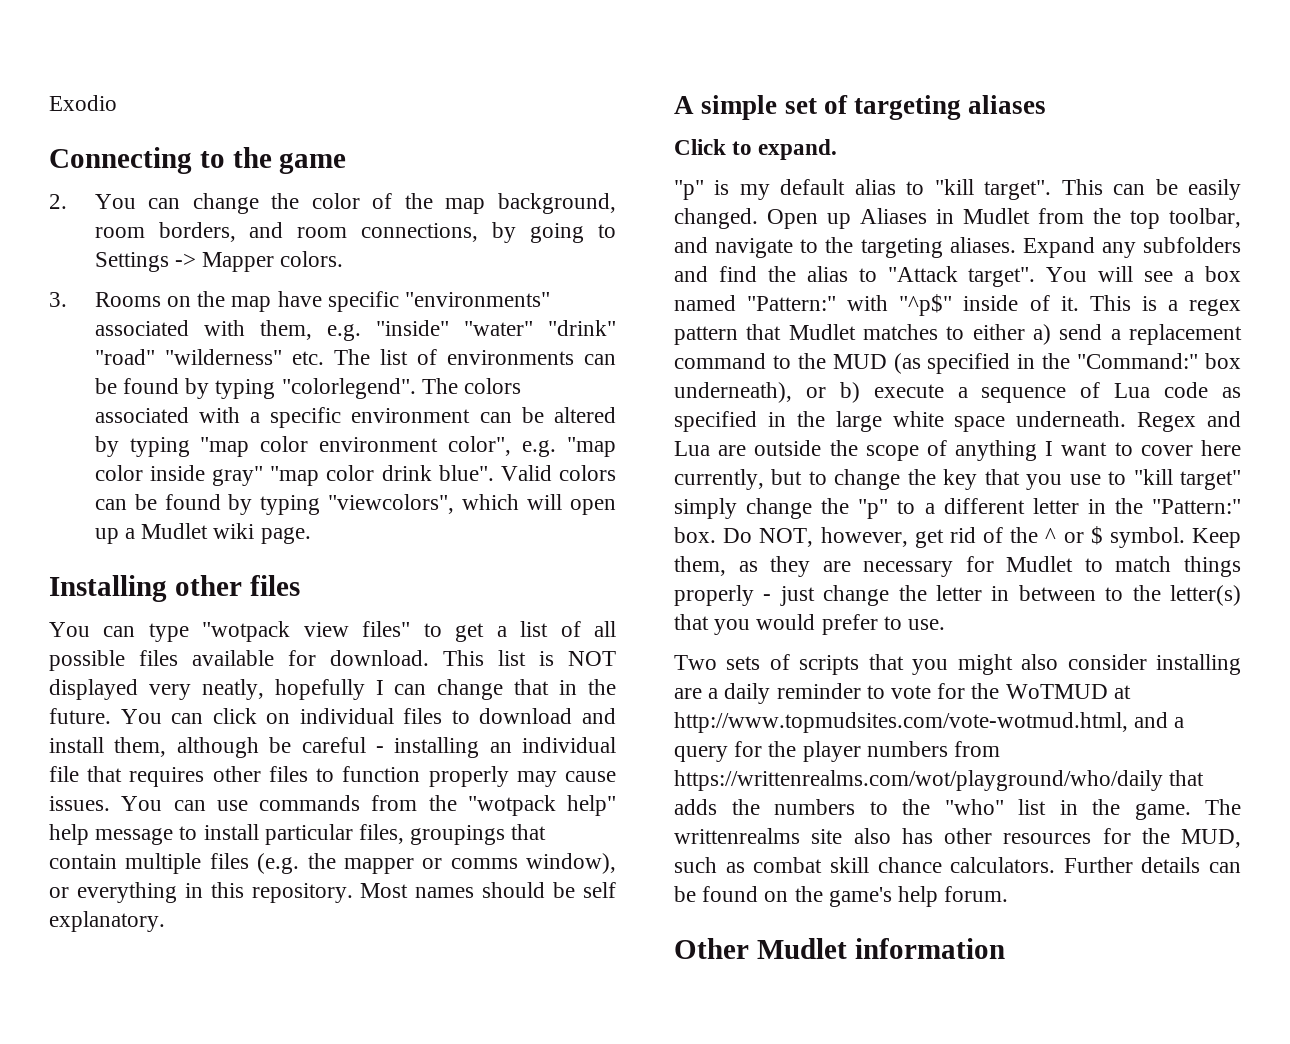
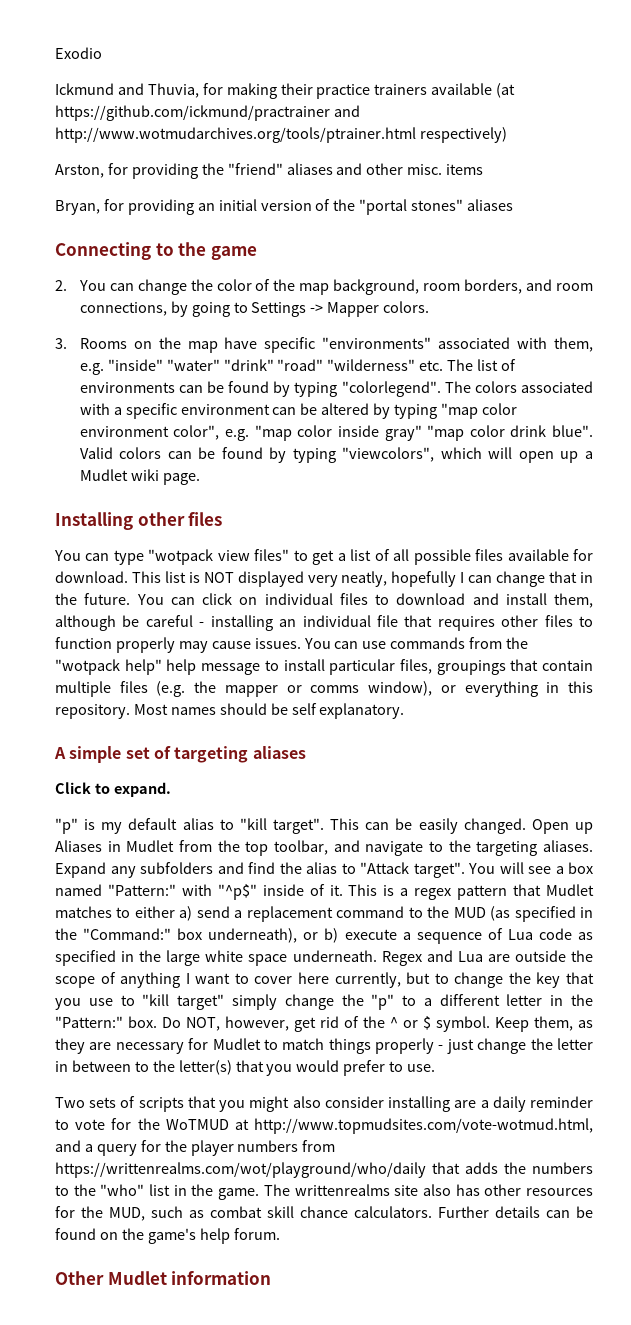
(117, 103) none -> [55,83,516,99] [55,105,360,121] [55,127,507,143] [55,163,484,179] [55,199,514,215] // Ickmund and Thuvia, for making their practice trainers available (at https://github.com/ickmund/practrainer and http://www.wotmudarchives.org/tools/ptrainer.html respectively) // Arston, for providing the "friend" aliases and other misc. items // Bryan, for providing an initial version of the "portal stones" aliases

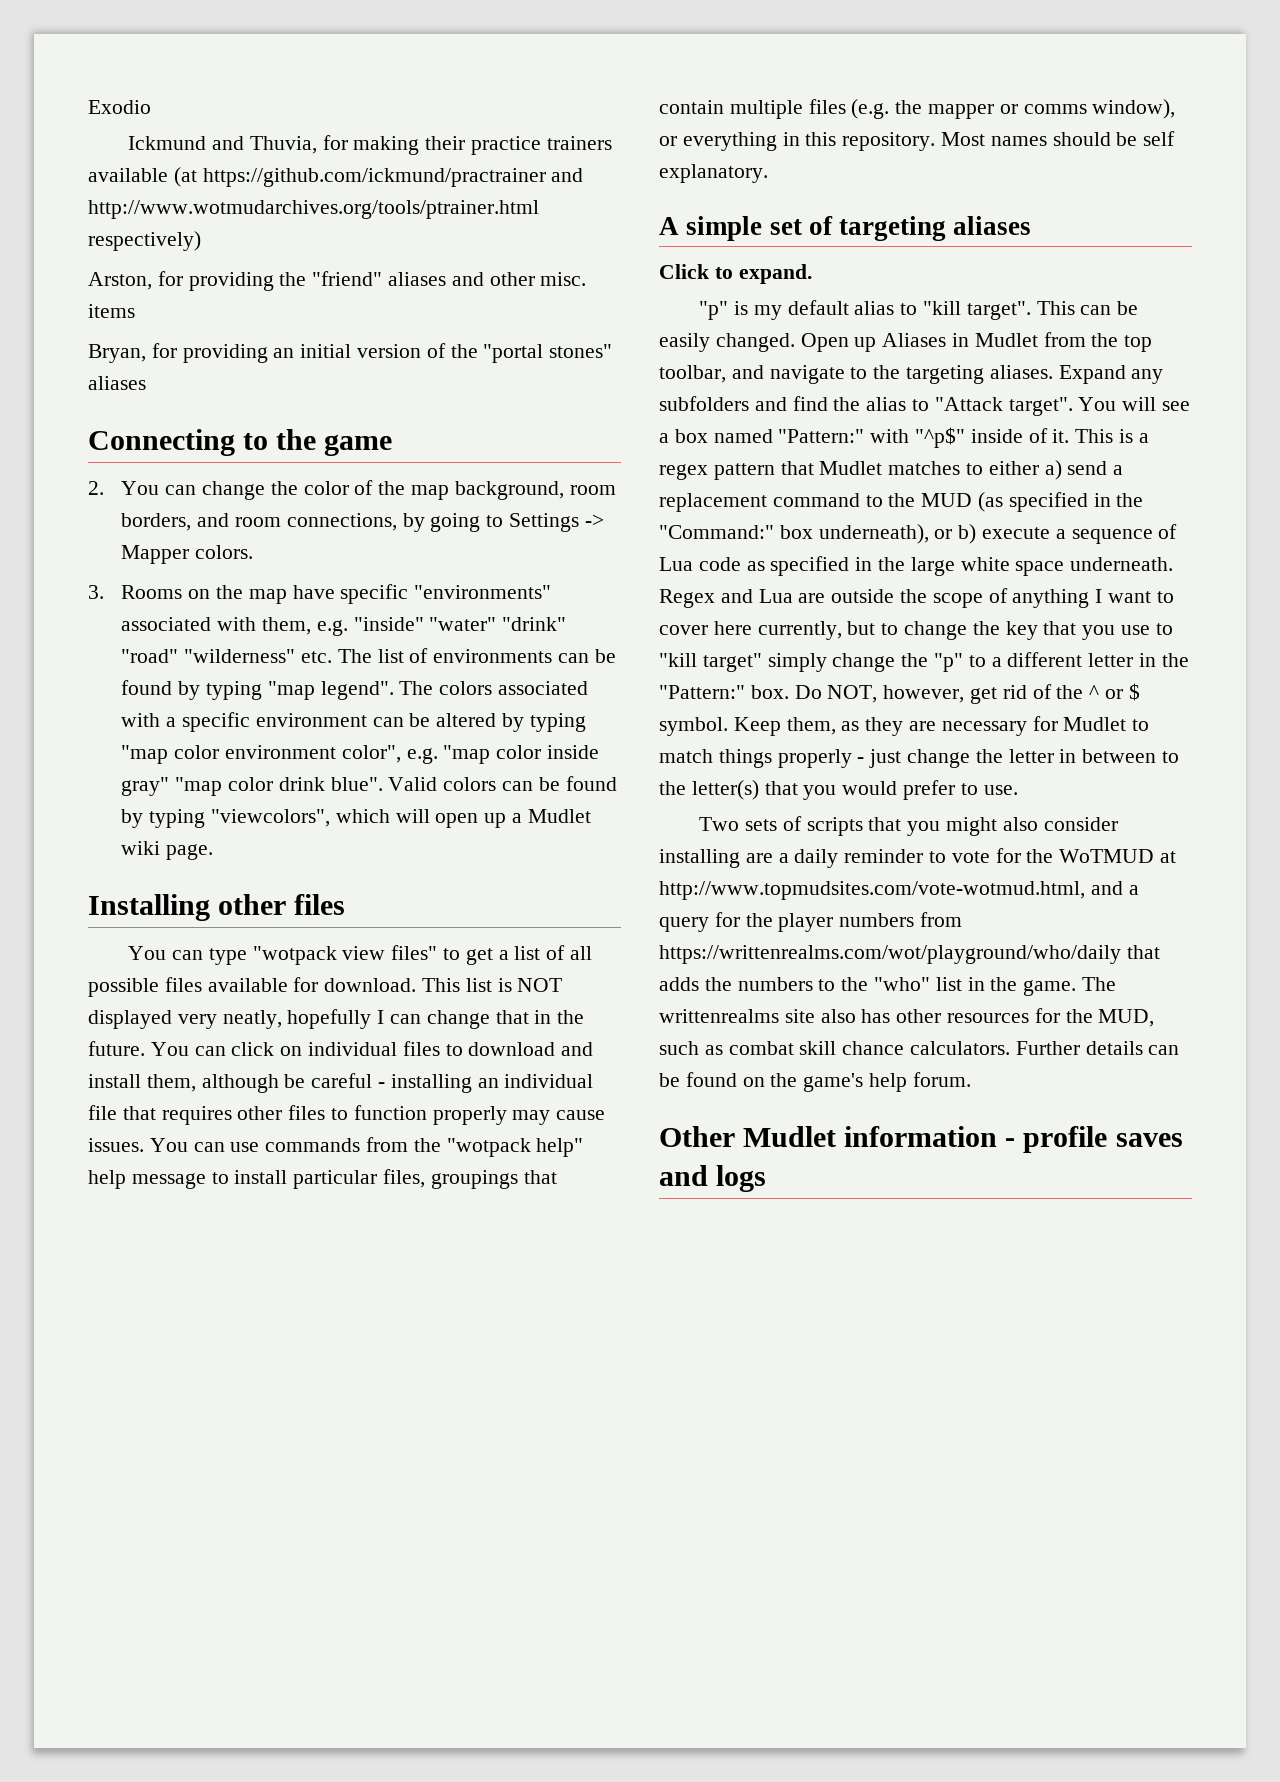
[341,381,441,397] "colorlegend". -> [267,681,394,700] "map legend".
(272, 1278) none -> [1005,1126,1183,1153] [659,1165,767,1192] - profile saves and logs

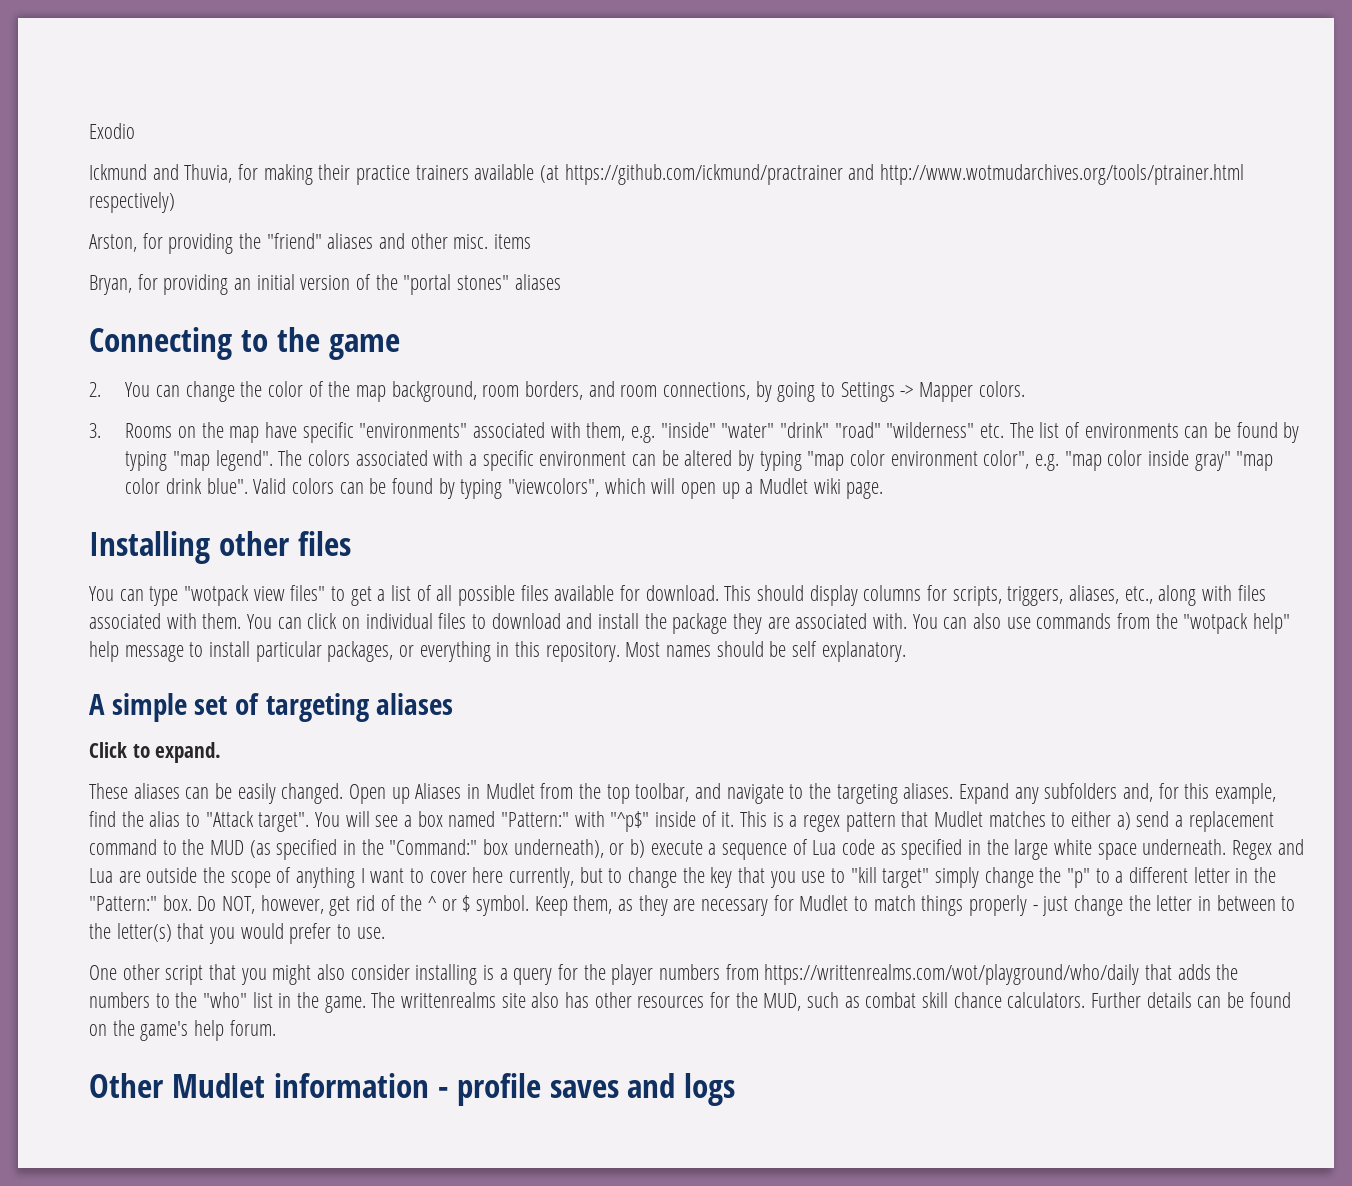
[465,978,563,992] [88,1009,585,1029] [88,1041,145,1056] list is NOT displayed very neatly, hopefully I can change that in the future. -> [757,585,1266,606] [89,613,242,629] should display columns for scripts, triggers, aliases, etc., along with files associated with them.
[146,1073,594,1093] [88,1105,606,1125] [88,1138,225,1152] them, although be careful - installing an individual file that requires other files to function properly may cause issues. You can -> [644,613,1002,634] the package they are associated with. You can also
[383,1169,557,1189] [659,99,1176,119] files, groupings that contain multiple files (e.g. the mapper or comms window), -> [327,641,394,662] packages,
[699,300,1075,320] "p" is my default alias to "kill target". This -> [89,783,180,799] These aliases
[754,397,787,411] and -> [1123,783,1277,804] and, for this example,
[699,816,863,836] Two sets of scripts -> [89,964,204,985] One other script
[745,848,1177,868] [659,881,1123,900] are a daily reminder to vote for the WoTMUD at http://www.topmudsites.com/vote-wotmud.html, and -> [483,965,495,980] is

